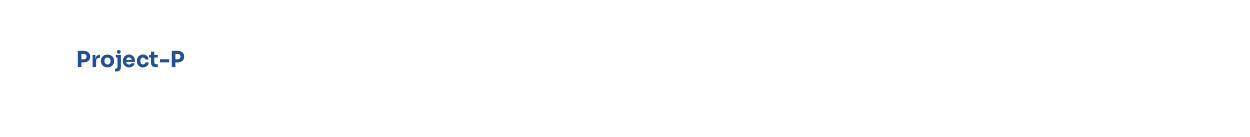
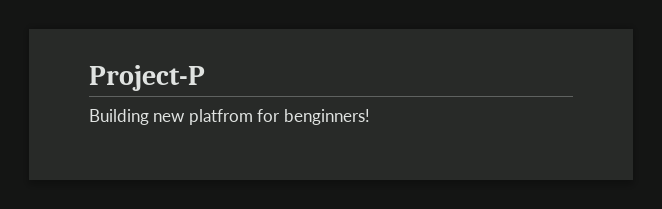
(185, 61) none -> [89,109,370,125] // Building new platfrom for benginners!

